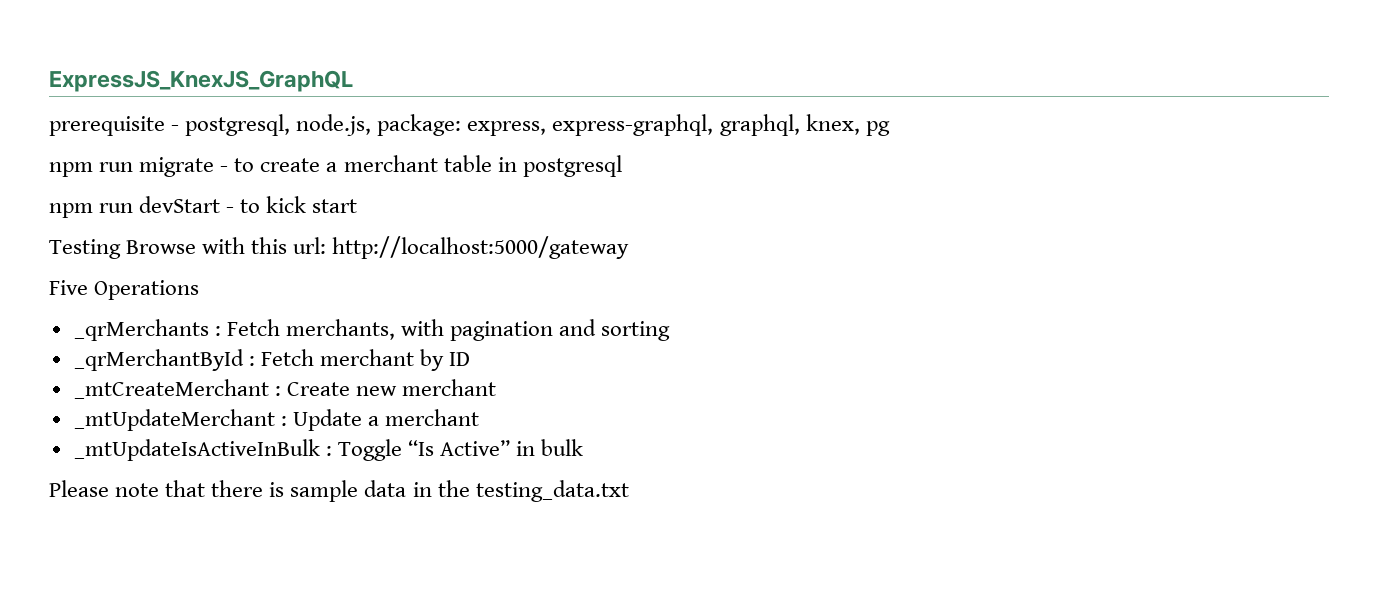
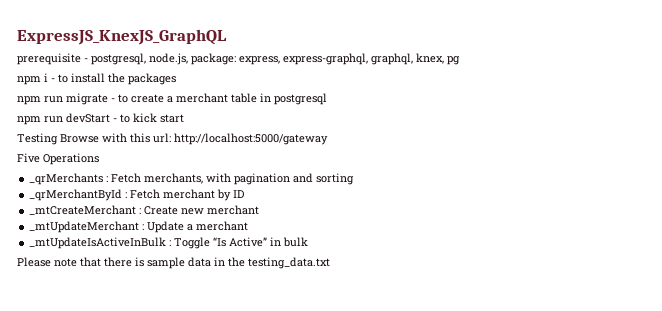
(890, 128) none -> [17,73,176,85] // npm i - to install the packages

